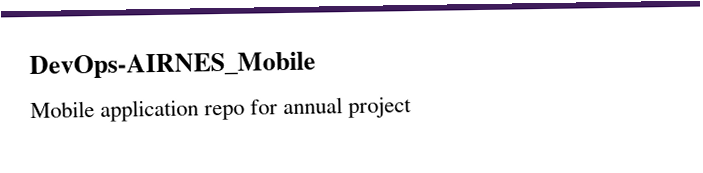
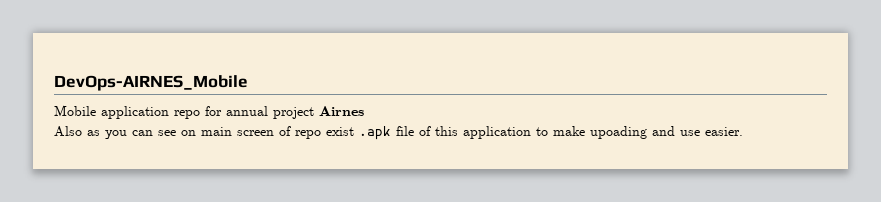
(413, 107) none -> [319,106,364,116] [54,126,743,140] Airnes // Also as you can see on main screen of repo exist .apk file of this application to make upoading and use easier.

